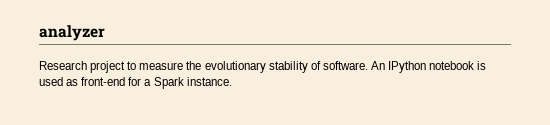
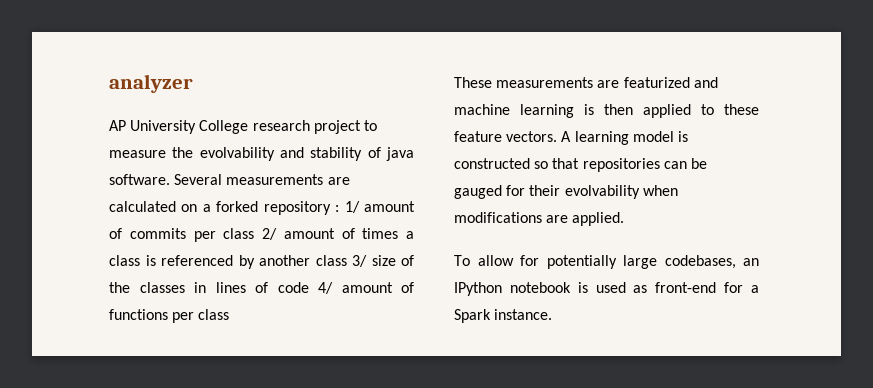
[39,61,385,73] Research project to measure the evolutionary stability of software. An -> [109,120,377,134] [109,147,414,161] [109,174,350,185] [109,201,415,215] [109,228,414,242] [109,255,414,269] [109,282,414,294] [109,309,230,323] [454,77,718,88] [454,104,759,118] [454,131,688,145] [454,158,707,172] [454,185,678,199] [454,212,625,226] [454,255,759,269] AP University College research project to measure the evolvability and stability of java software. Several measurements are calculated on a forked repository : 1/ amount of commits per class 2/ amount of times a class is referenced by another class 3/ size of the classes in lines of code 4/ amount of functions per class // These measurements are featurized and machine learning is then applied to these feature vectors. A learning model is constructed so that repositories can be gauged for their evolvability when modifications are applied. // To allow for potentially large codebases, an

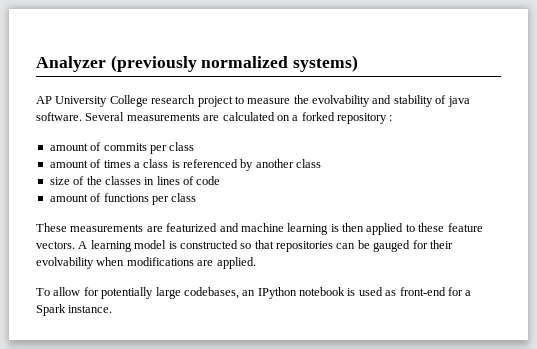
[109,74,193,93] analyzer -> [36,55,359,72] Analyzer (previously normalized systems)
[344,201,360,213] 1/ -> (393, 118) //
[262,228,277,240] 2/ -> (195, 146) //
[352,255,367,267] 3/ -> (322, 163) //
[318,282,333,294] 4/ -> (221, 180) //

